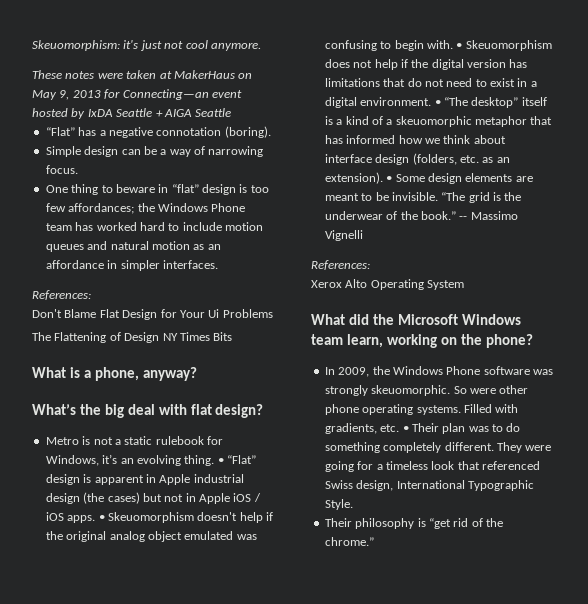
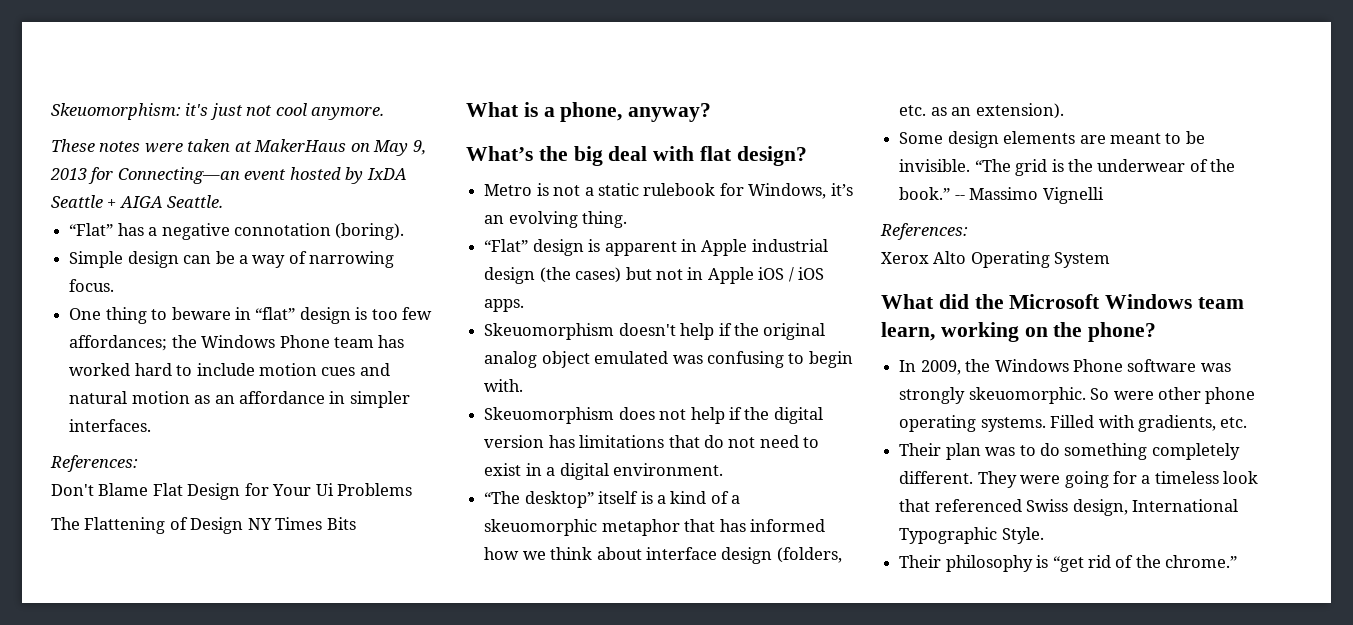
[195,108,232,117] Seattle -> [167,195,224,208] Seattle.
[45,244,84,252] queues -> [321,367,356,376] cues
[217,458,224,464] • -> (628, 219) //
[98,515,105,521] • -> (525, 305) //
[456,43,463,49] • -> (524, 385) //
[434,100,441,106] • -> (723, 469) //
[386,176,393,182] • -> (1064, 111) //
[402,426,409,432] • -> (1248, 422) //

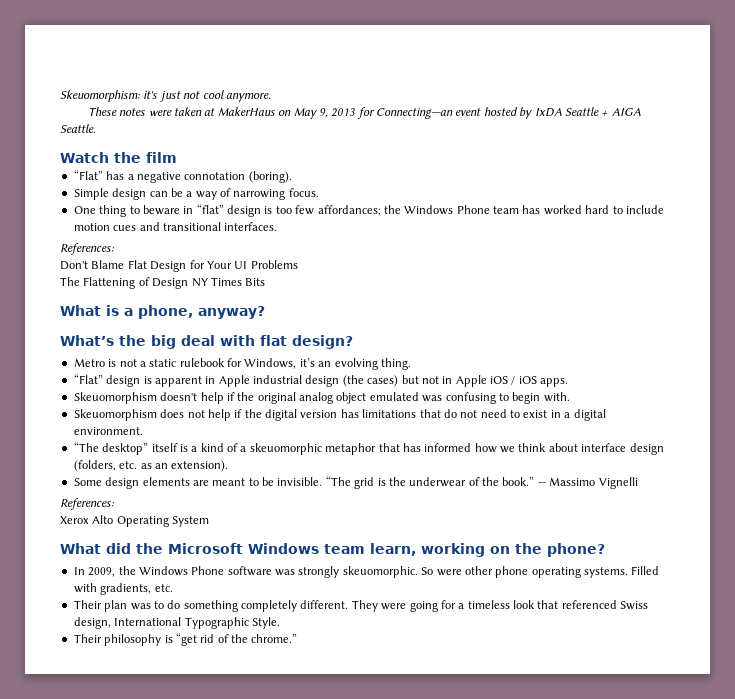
(224, 201) none -> [60,152,177,163] // Watch the film
[69,391,410,408] natural motion as an affordance in simpler -> [162,222,221,231] transitional
[315,483,334,496] Ui -> [234,261,248,269] UI

